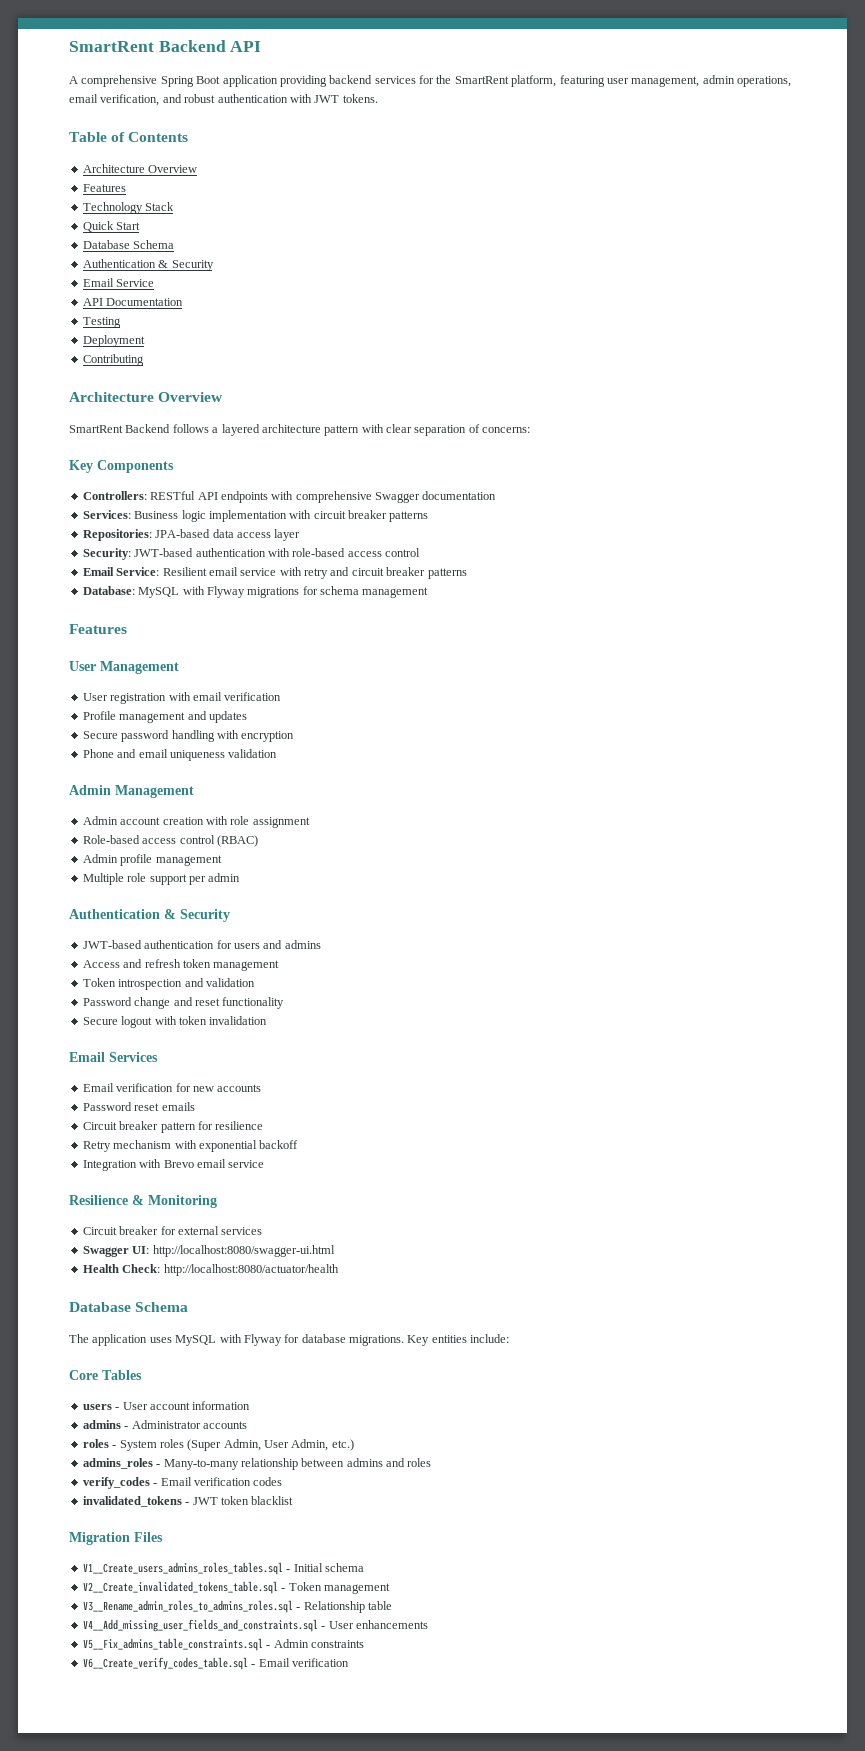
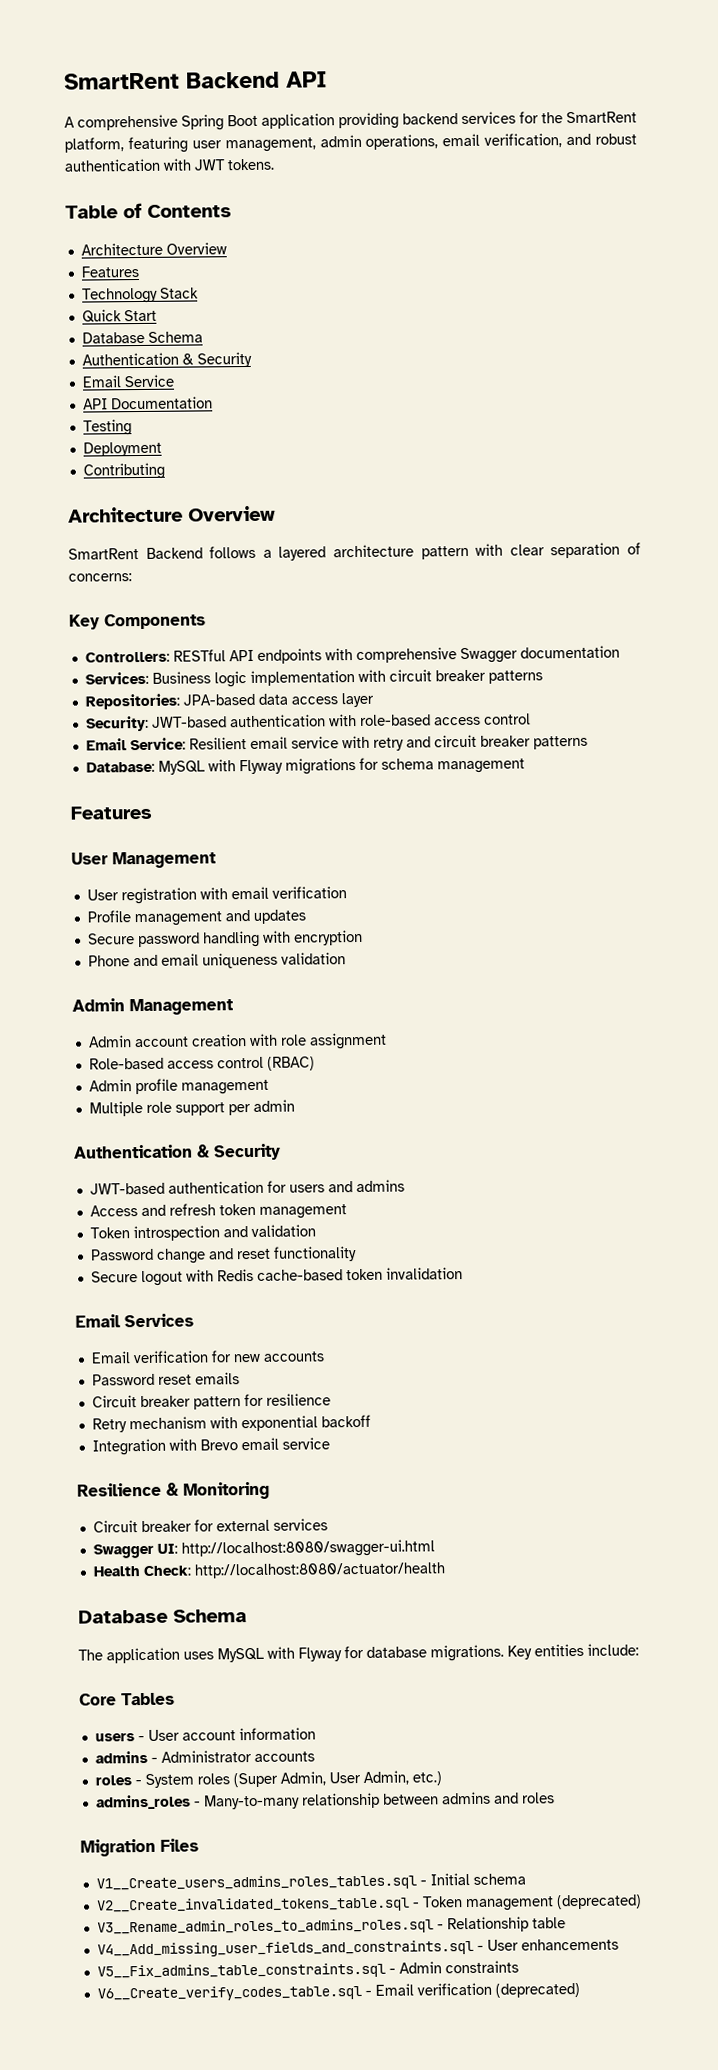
(177, 1020) none -> [216,1268,343,1282] Redis cache-based
[82,1477,283,1489] [82,1496,294,1507] // verify_codes - Email verification codes // invalidated_tokens - JWT token blacklist -> (555, 1798) none
(390, 1588) none -> [555,1894,642,1910] (deprecated)
(349, 1662) none -> [494,1982,580,1998] (deprecated)

